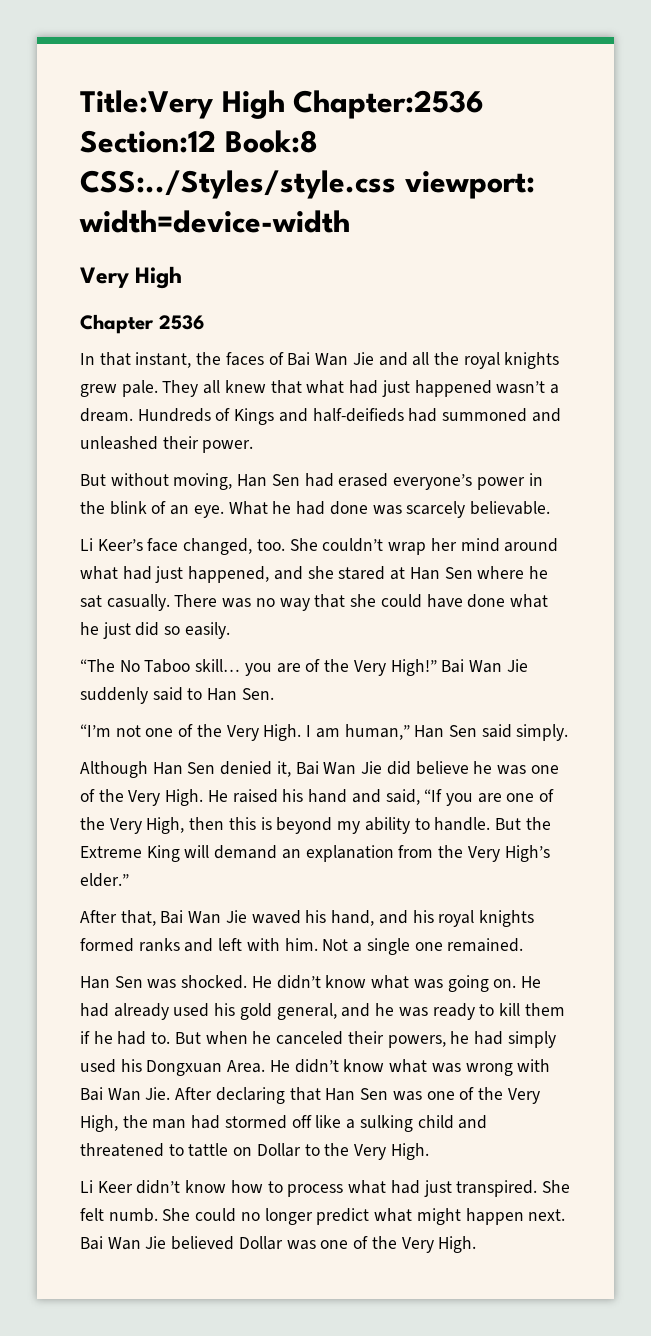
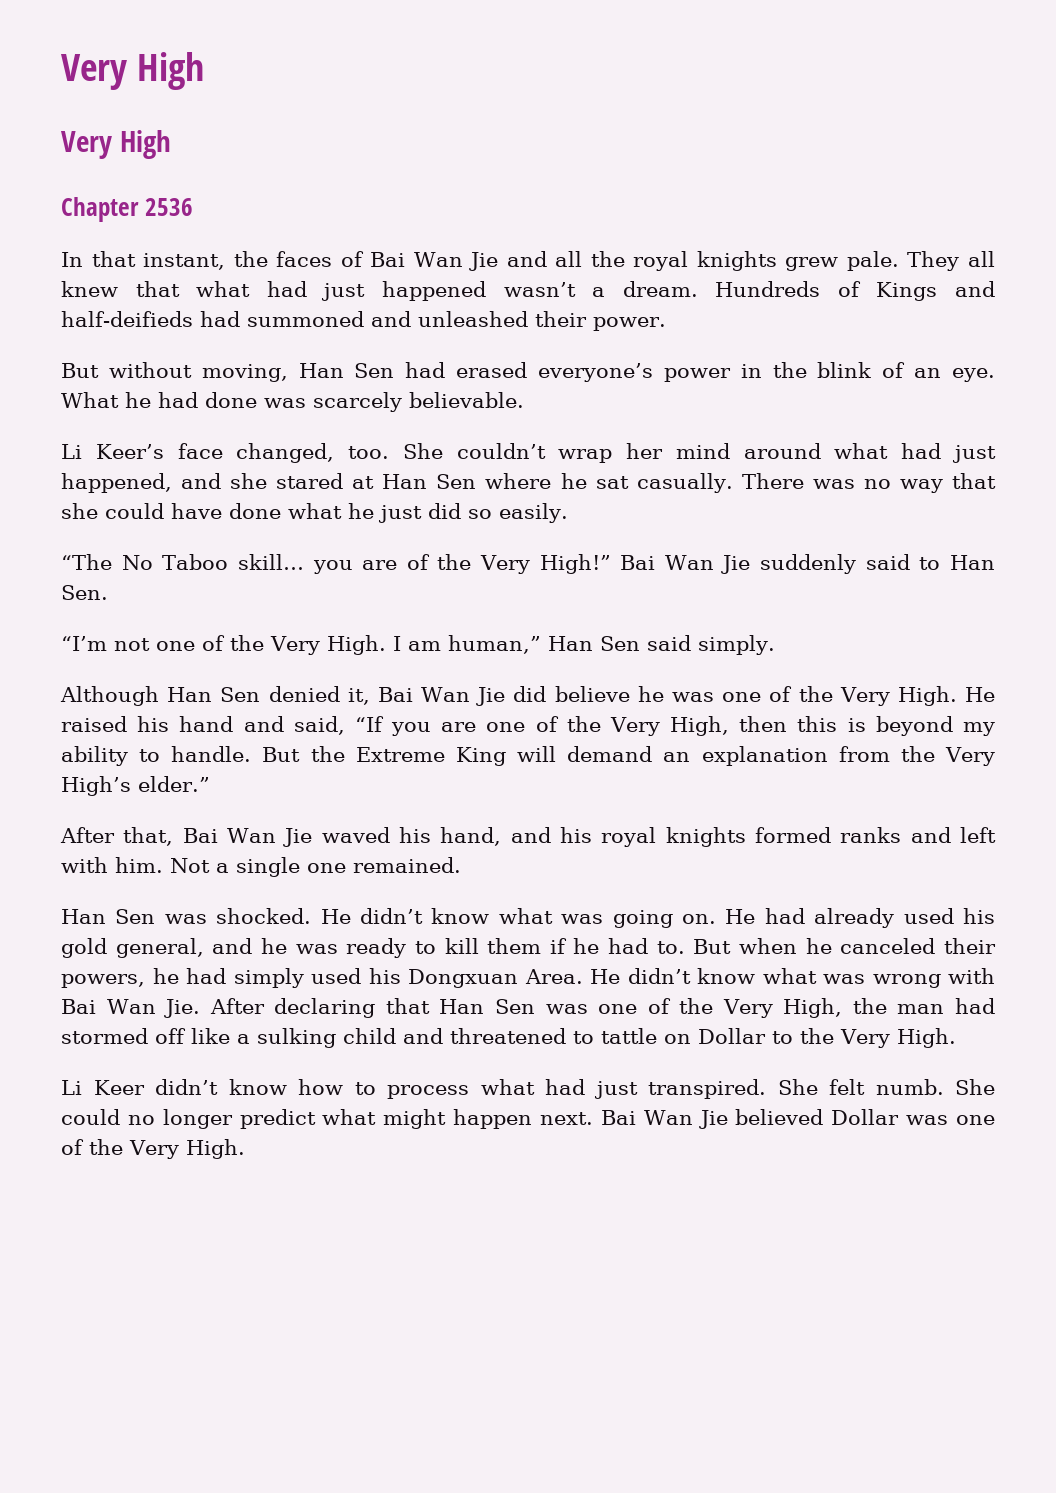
[80,90,485,119] [80,130,318,153] [80,170,535,199] [79,210,350,233] Title:Very High Chapter:2536 Section:12 Book:8 CSS:../Styles/style.css viewport: width=device-width -> [61,52,205,90] Very High

